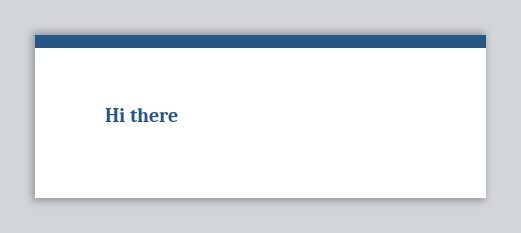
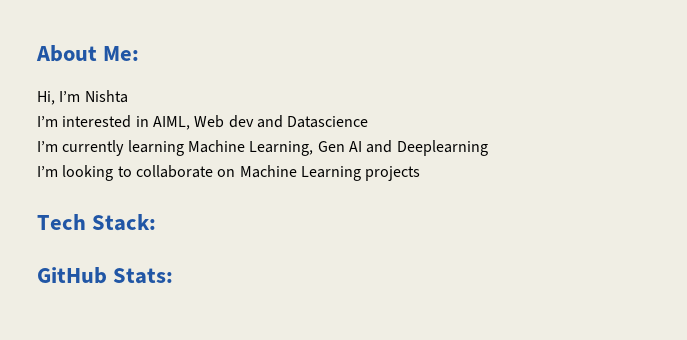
[105,107,179,122] Hi there -> [36,45,140,62] [37,90,128,105] [37,115,369,130] [37,140,488,156] [37,165,421,181] [37,214,157,231] [37,267,174,284] About Me: // Hi, I’m Nishta // I’m interested in AIML, Web dev and Datascience // I’m currently learning Machine Learning, Gen AI and Deeplearning // I’m looking to collaborate on Machine Learning projects // Tech Stack: // GitHub Stats:

